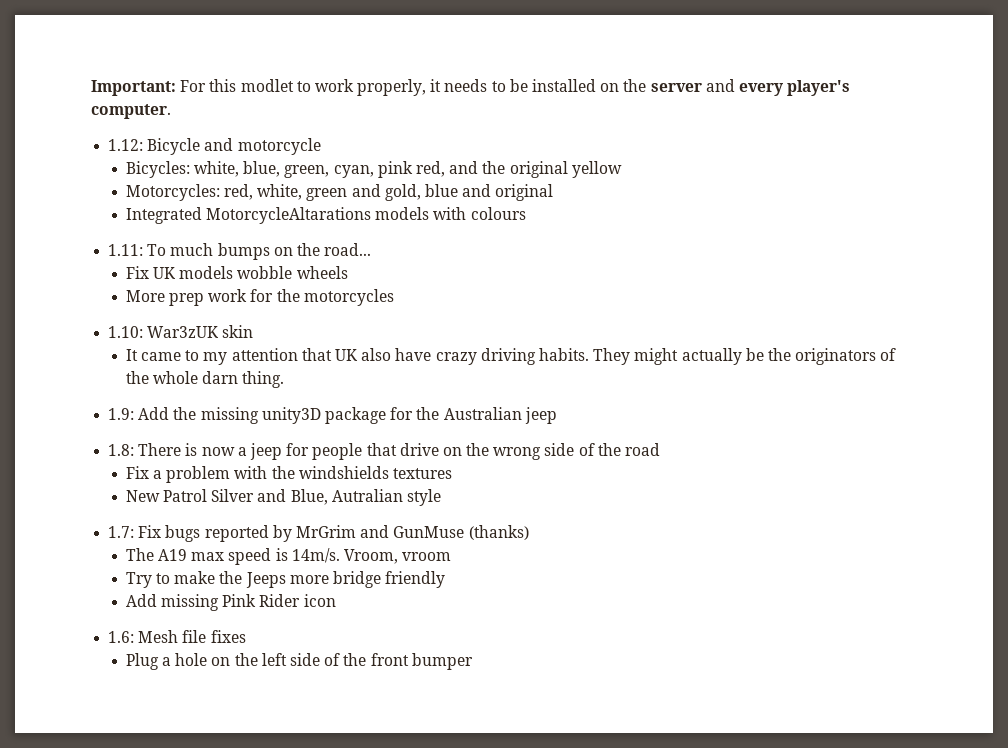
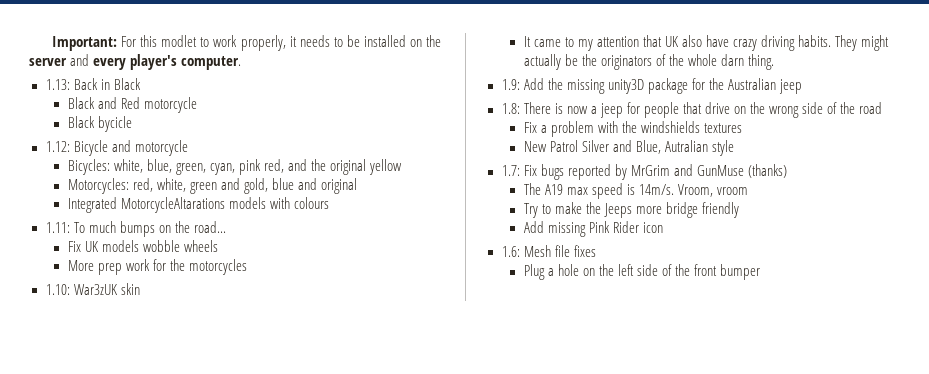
(171, 111) none -> [45,78,141,90] [67,97,197,113] [67,116,132,132] // 1.13: Back in Black // Black and Red motorcycle // Black bycicle

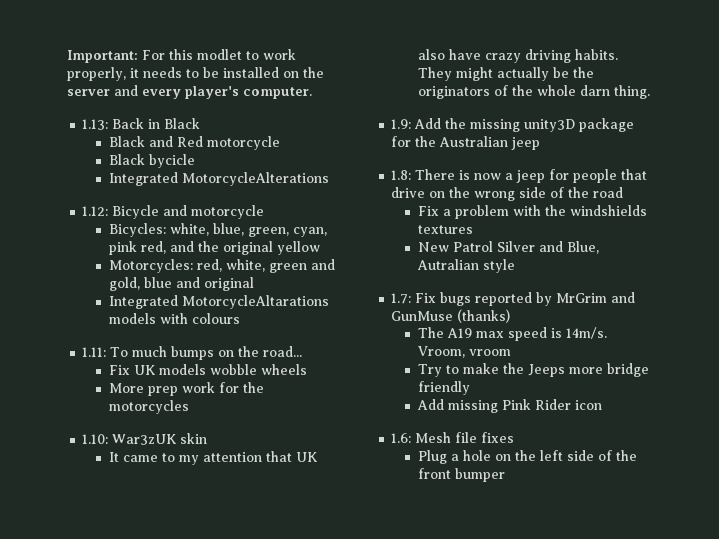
(132, 124) none -> [108,172,329,186] // Integrated MotorcycleAlterations

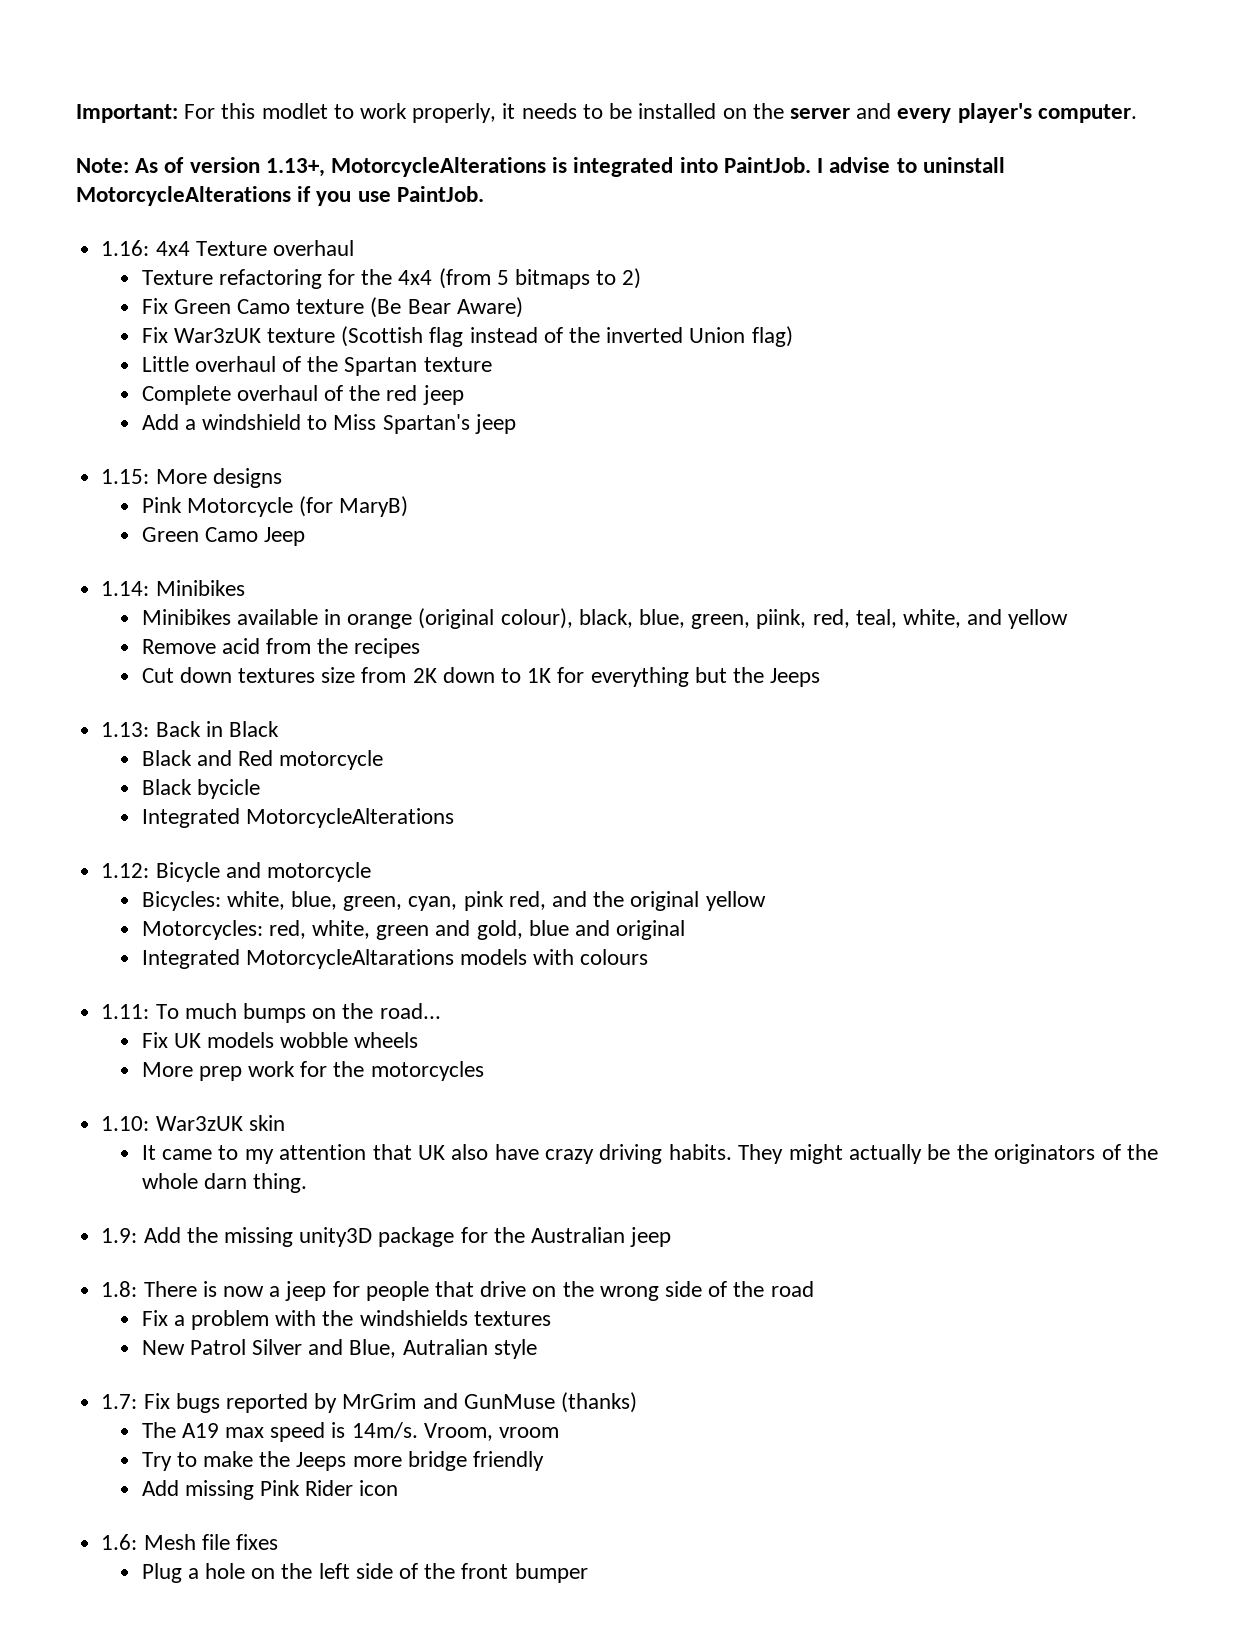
(312, 93) none -> [76,157,1005,177] [76,186,484,206] [101,240,354,256] [141,268,642,289] [141,297,523,318] [141,326,793,347] [141,356,492,376] [141,385,464,405] [141,414,516,434] [101,468,282,488] [141,496,409,517] [141,527,305,546] [101,580,245,596] [141,608,1069,629] [141,638,421,658] [141,667,821,687] // Note: As of version 1.13+, MotorcycleAlterations is integrated into PaintJob. I advise to uninstall MotorcycleAlterations if you use PaintJob. // 1.16: 4x4 Texture overhaul // Texture refactoring for the 4x4 (from 5 bitmaps to 2) // Fix Green Camo texture (Be Bear Aware) // Fix War3zUK texture (Scottish flag instead of the inverted Union flag) // Little overhaul of the Spartan texture // Complete overhaul of the red jeep // Add a windshield to Miss Spartan's jeep // 1.15: More designs // Pink Motorcycle (for MaryB) // Green Camo Jeep // 1.14: Minibikes // Minibikes available in orange (original colour), black, blue, green, piink, red, teal, white, and yellow // Remove acid from the recipes // Cut down textures size from 2K down to 1K for everything but the Jeeps

